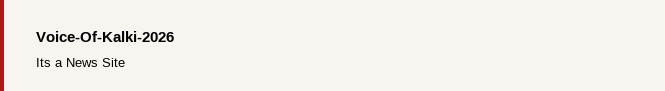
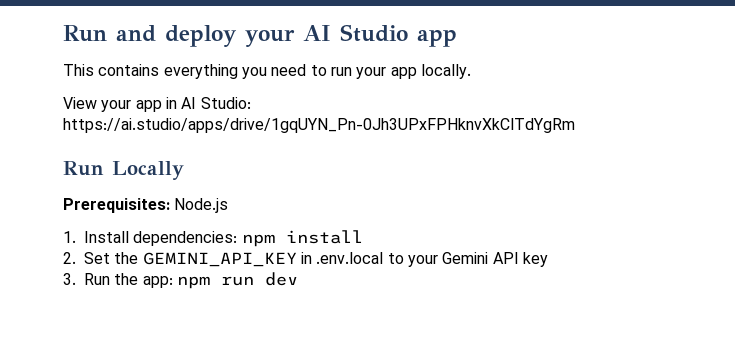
[36,31,174,42] [36,58,125,67] Voice-Of-Kalki-2026 // Its a News Site -> [63,24,457,47] [63,64,471,79] [63,97,251,112] [63,118,575,133] [63,161,184,180] [63,198,229,213] [63,230,363,247] [63,252,548,267] [63,272,298,289] Run and deploy your AI Studio app // This contains everything you need to run your app locally. // View your app in AI Studio: https://ai.studio/apps/drive/1gqUYN_Pn-0Jh3UPxFPHknvXkClTdYgRm // Run Locally // Prerequisites: Node.js // 1. Install dependencies: npm install // 2. Set the GEMINI_API_KEY in .env.local to your Gemini API key // 3. Run the app: npm run dev

